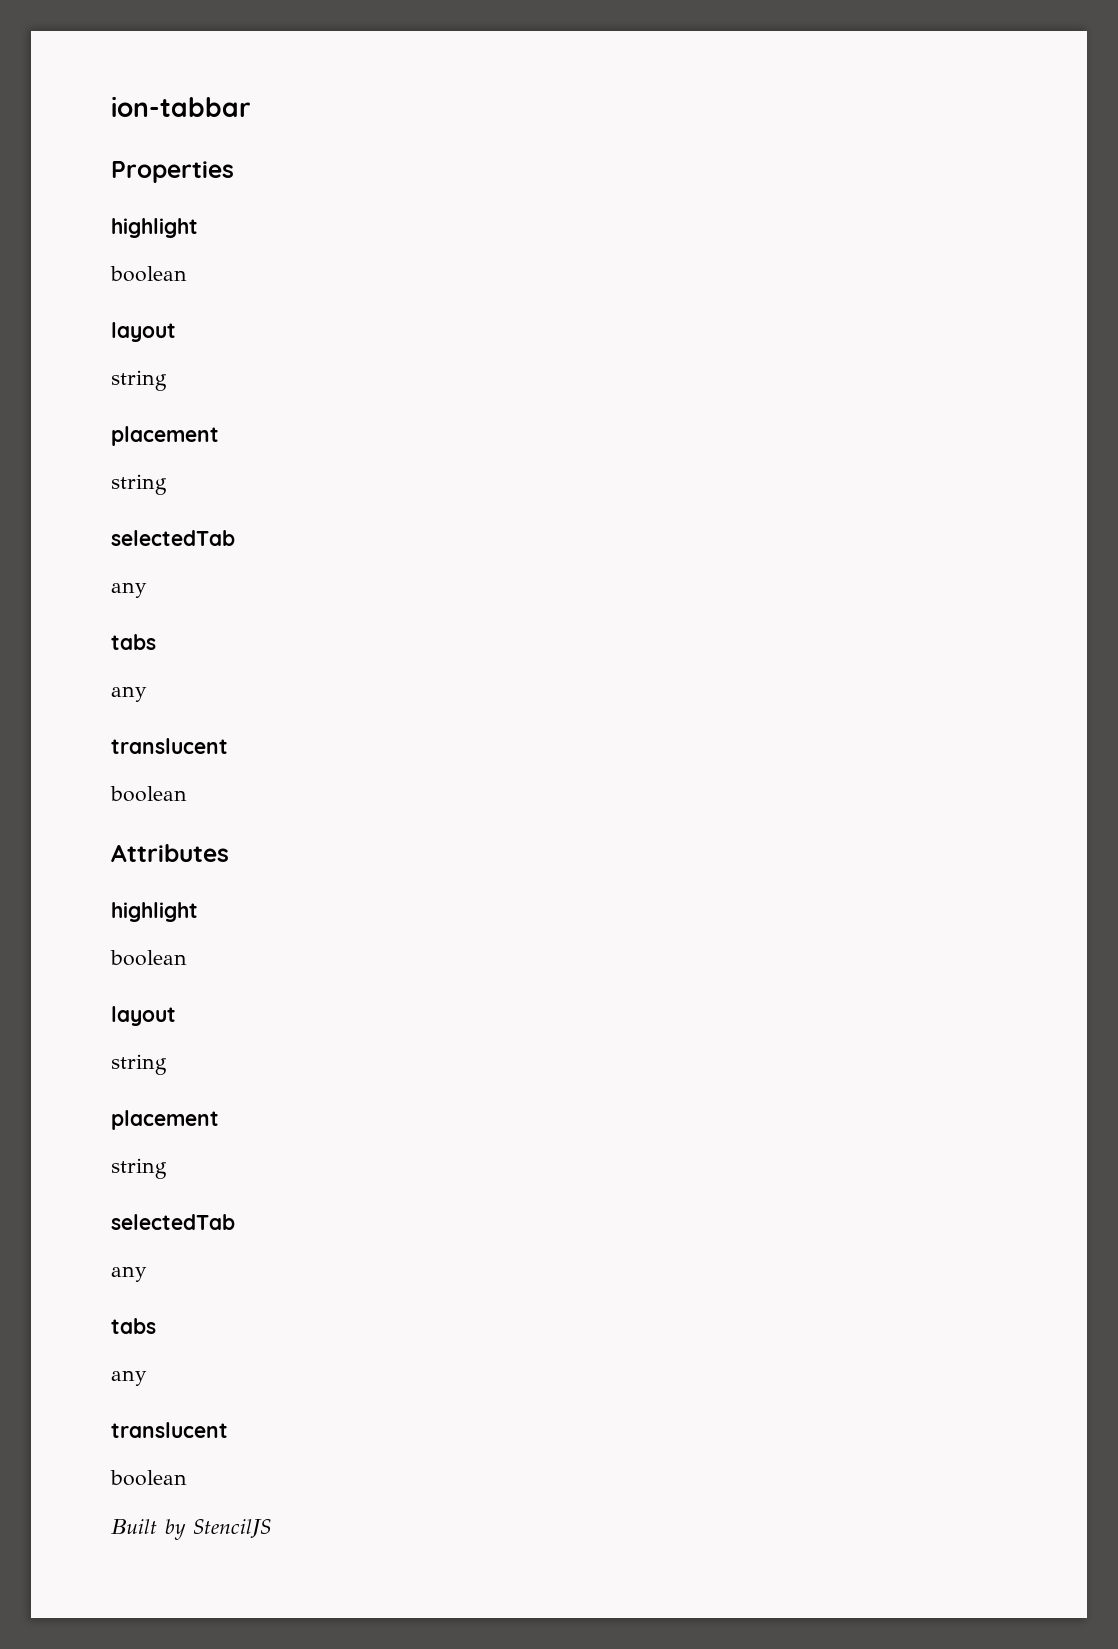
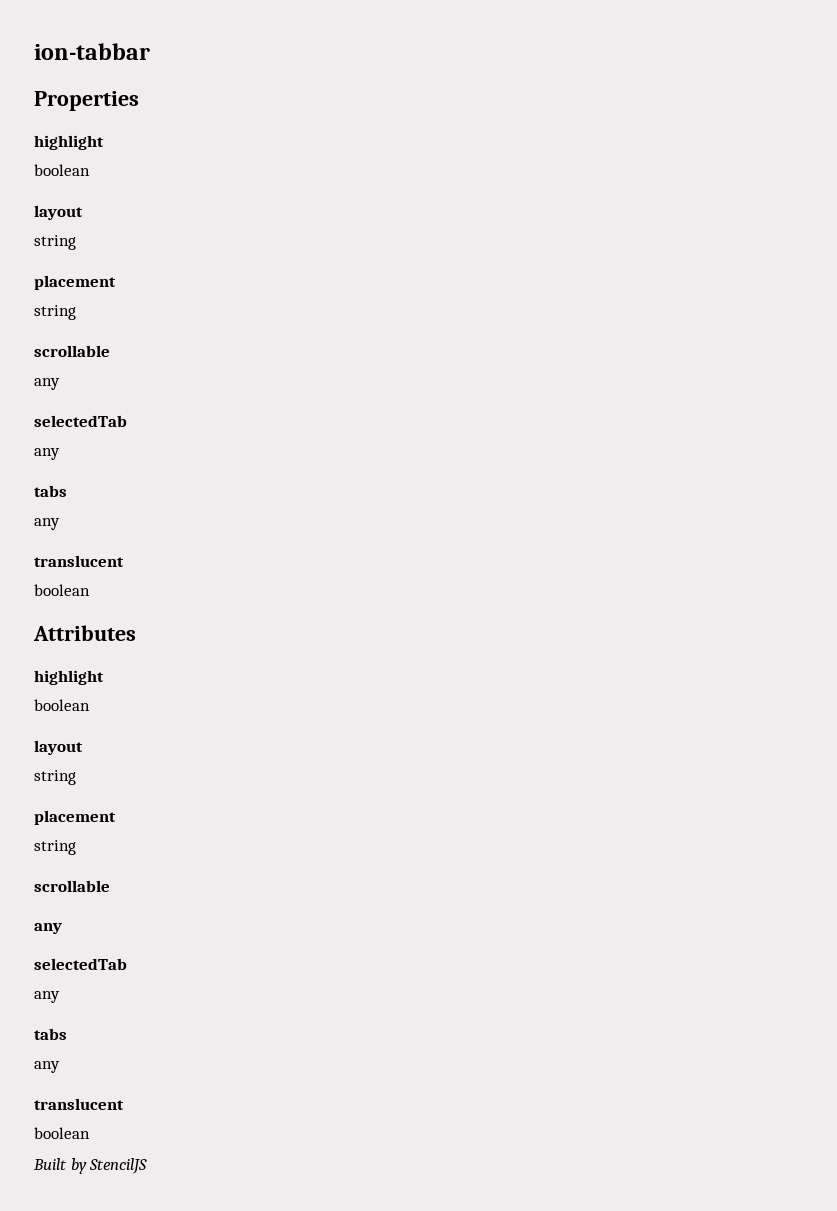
(167, 484) none -> [34,345,110,357] [34,378,60,390] // scrollable // any
(167, 1168) none -> [34,880,110,892] [34,923,62,934] // scrollable // any

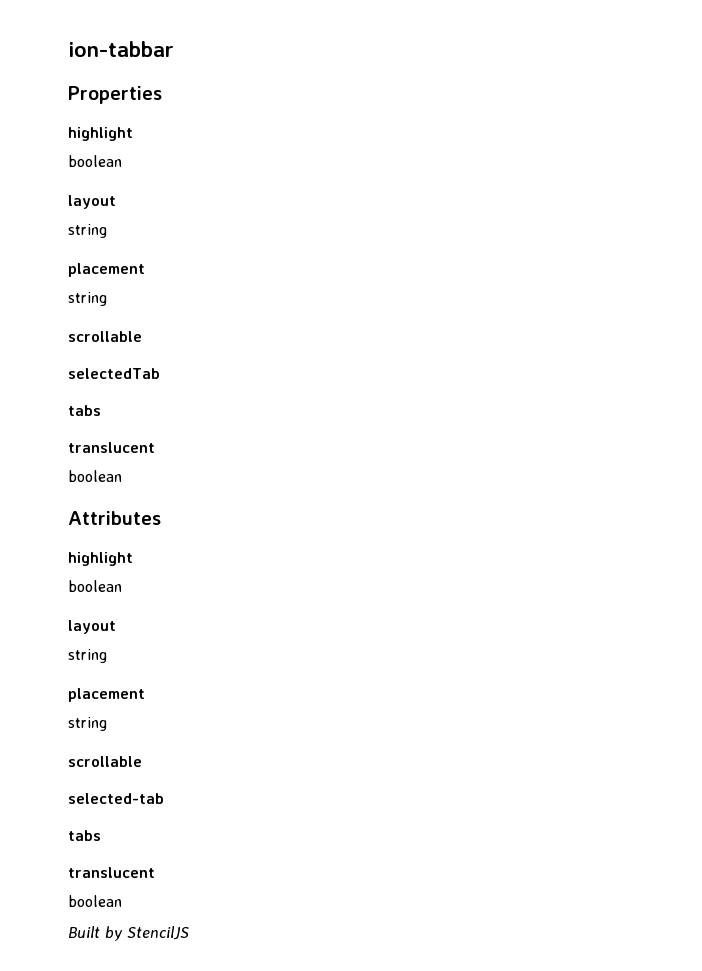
[34,378,60,390] [34,415,127,427] [34,448,60,460] [34,485,67,497] [34,518,60,530] // any // selectedTab // any // tabs // any -> [68,368,160,379] [68,405,101,416] // selectedTab // tabs
[34,923,62,934] [34,958,127,970] [34,991,60,1003] [34,1028,67,1040] [34,1061,60,1073] any // selectedTab // any // tabs // any -> [68,793,164,804] [68,830,101,841] selected-tab // tabs

